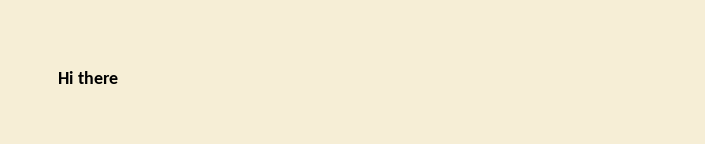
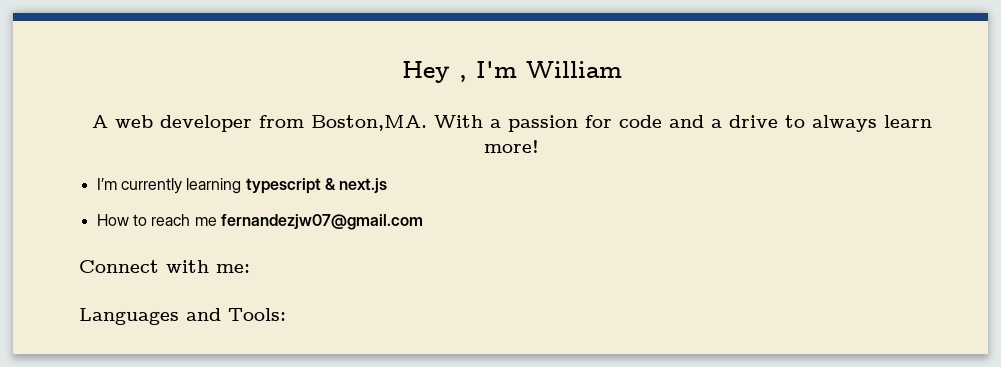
[58,71,118,84] Hi there -> [401,61,622,83] [91,115,932,132] [484,140,539,153] [96,178,388,194] [96,214,423,230] [79,260,250,273] [79,308,286,325] Hey , I'm William // A web developer from Boston,MA. With a passion for code and a drive to always learn more! // I’m currently learning typescript & next.js // How to reach me fernandezjw07@gmail.com // Connect with me: // Languages and Tools:

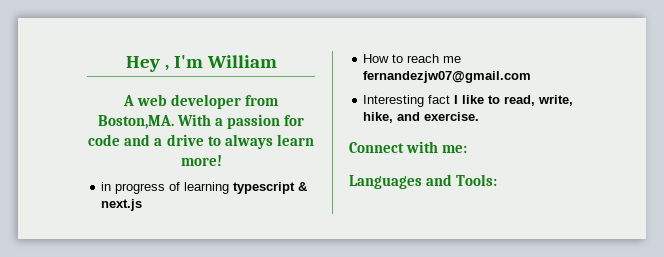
[96,178,182,194] I’m currently -> [101,182,181,194] in progress of
(423, 222) none -> [363,95,574,107] [363,112,480,123] // Interesting fact I like to read, write, hike, and exercise.

